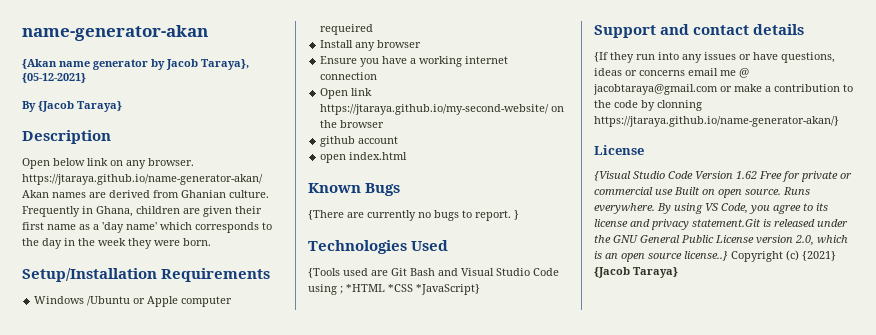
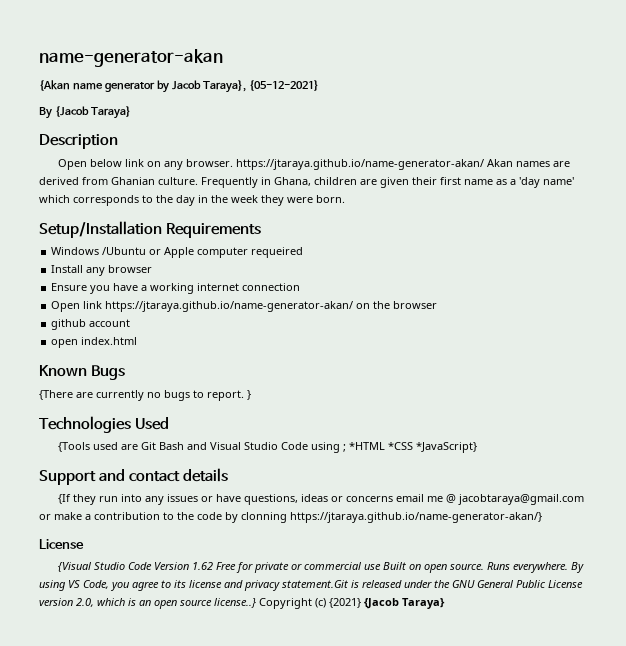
[320,104,550,115] https://jtaraya.github.io/my-second-website/ -> [105,301,354,312] https://jtaraya.github.io/name-generator-akan/

